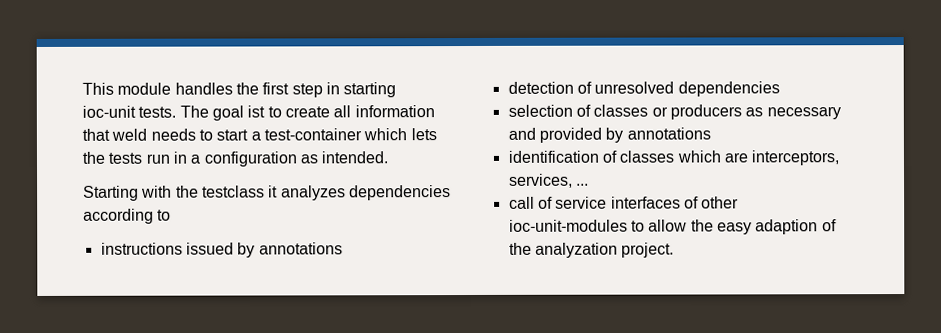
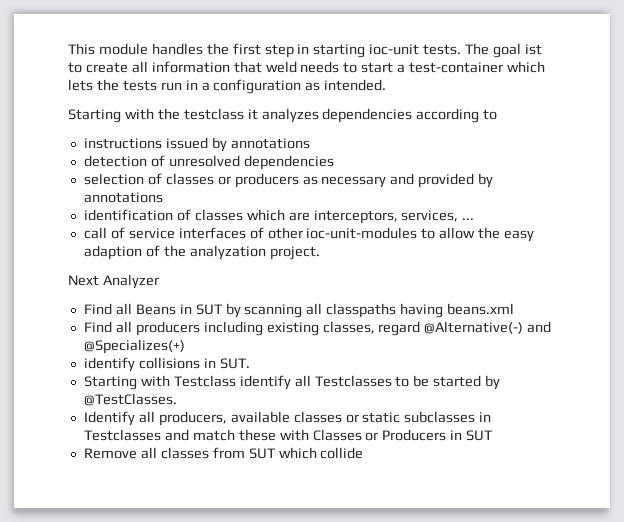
(675, 250) none -> [68,274,159,289] [83,303,515,318] [83,321,552,336] [83,339,185,354] [83,357,250,372] [83,375,501,390] [83,393,177,406] [83,411,492,426] [83,429,494,441] [83,447,364,459] // Next Analyzer // Find all Beans in SUT by scanning all classpaths having beans.xml // Find all producers including existing classes, regard @Alternative(-) and @Specializes(+) // identify collisions in SUT. // Starting with Testclass identify all Testclasses to be started by @TestClasses. // Identify all producers, available classes or static subclasses in Testclasses and match these with Classes or Producers in SUT // Remove all classes from SUT which collide

